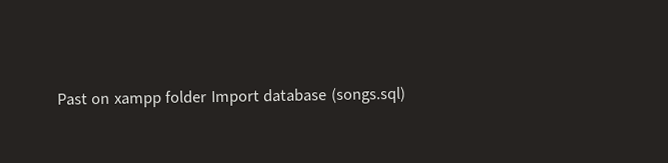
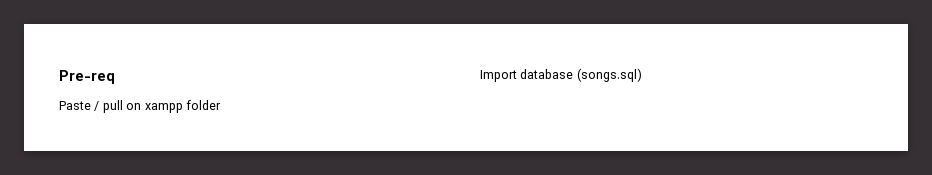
[57,93,88,106] Past -> [59,70,115,84] [59,100,123,113] Pre-req // Paste / pull
(208, 97) none -> (221, 105) //

